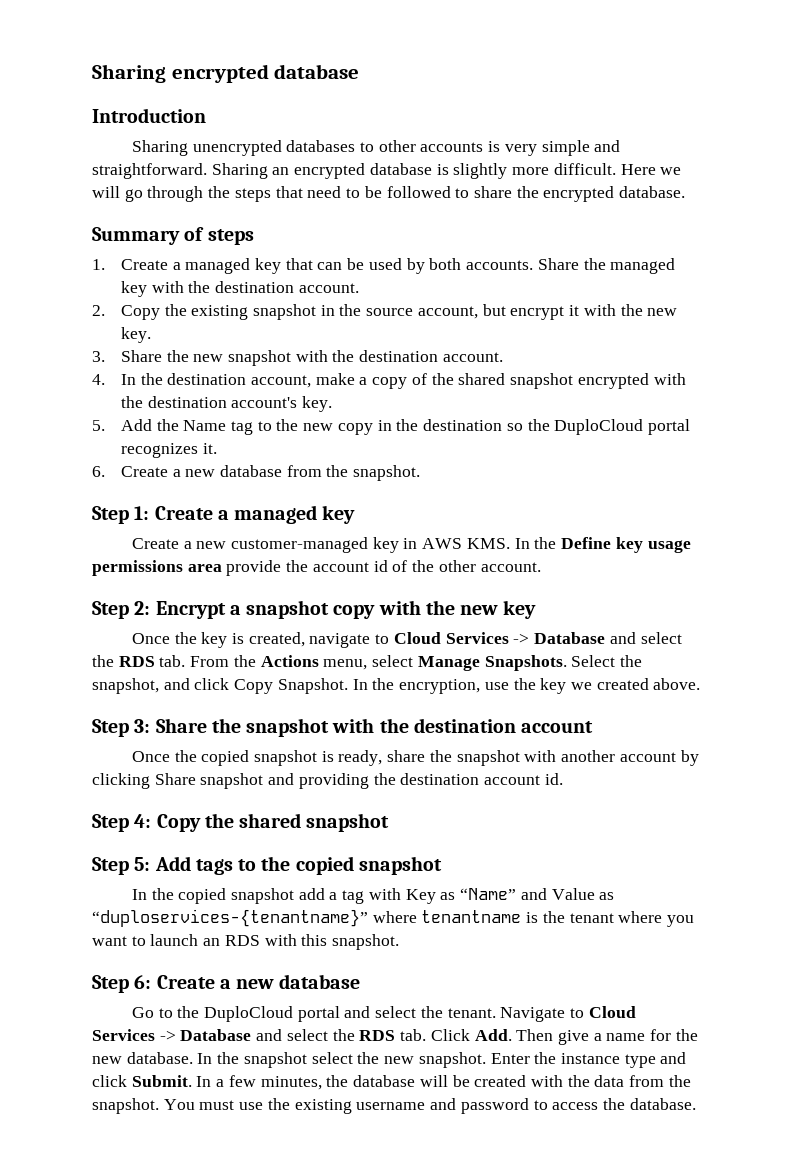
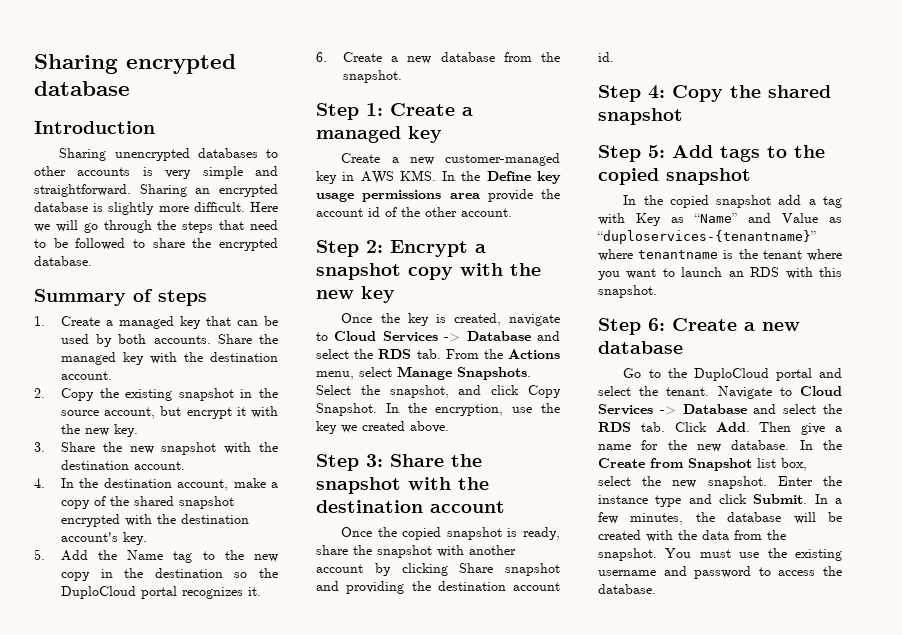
[243,1052,307,1068] snapshot -> [598,458,807,471] Create from Snapshot list box,

